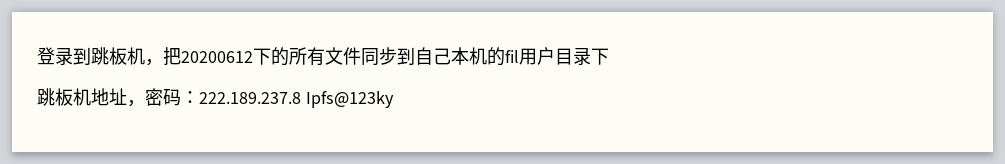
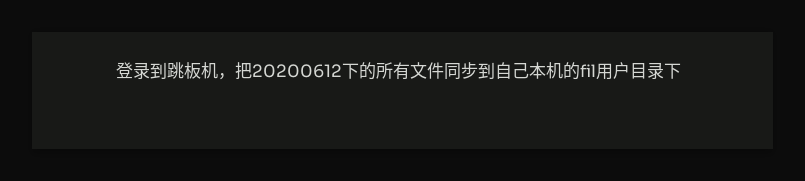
[37,88,394,108] // 跳板机地址，密码：222.189.237.8 Ipfs@123ky -> (682, 71) none

